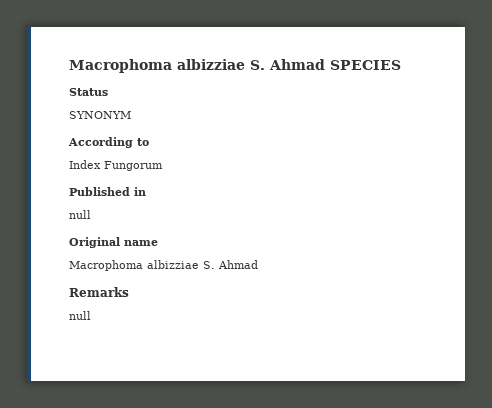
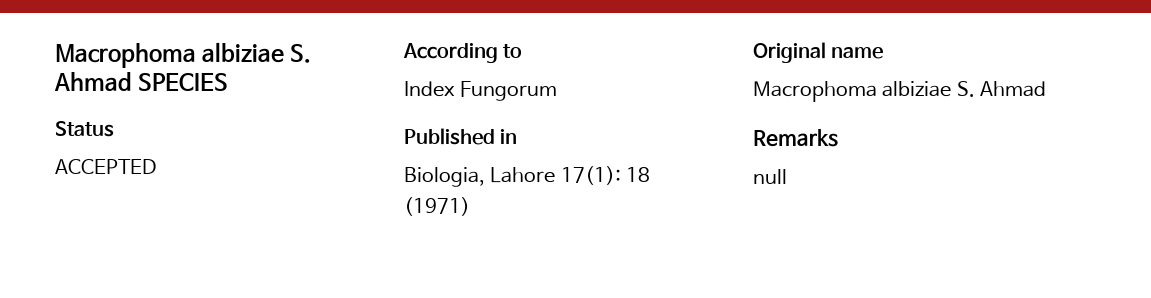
[69,59,245,73] Macrophoma albizziae -> [55,42,285,68] Macrophoma albiziae
[69,111,131,119] SYNONYM -> [55,159,156,174] ACCEPTED
[69,210,91,219] null -> [404,166,650,187] [404,197,470,216] Biologia, Lahore 17(1): 18 (1971)
[147,260,199,269] albizziae -> [882,81,952,97] albiziae

